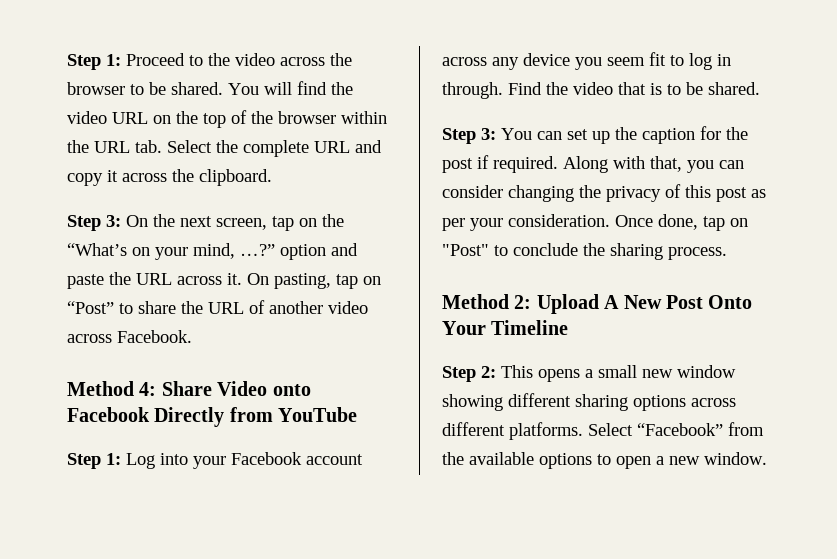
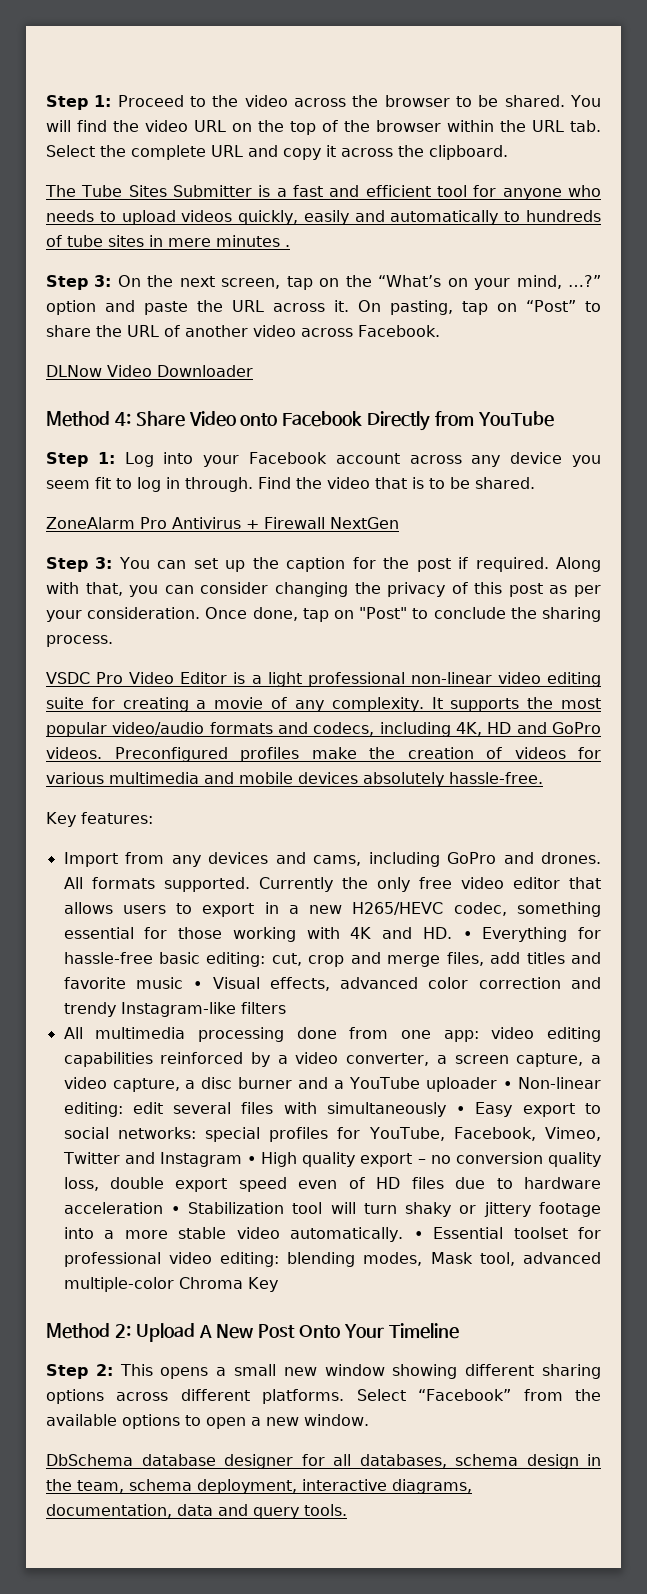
(272, 177) none -> [45,185,601,200] [46,210,601,225] [46,235,290,247] // The Tube Sites Submitter is a fast and efficient tool for anyone who needs to upload videos quickly, easily and automatically to hundreds of tube sites in mere minutes .
(192, 336) none -> [46,365,253,377] // DLNow Video Downloader
(760, 88) none -> [46,517,399,529] // ZoneAlarm Pro Antivirus + Firewall NextGen
(727, 253) none -> [46,672,601,687] [46,697,601,712] [46,722,601,737] [46,747,601,762] [46,772,543,787] [46,812,153,827] [63,852,601,867] [63,877,601,892] [63,902,601,917] [63,927,601,942] [63,952,601,967] [63,977,601,991] [63,1002,286,1017] [63,1027,601,1042] [63,1052,601,1067] [63,1077,601,1092] [63,1102,601,1117] [63,1127,601,1142] [62,1152,601,1167] [63,1177,601,1192] [63,1202,601,1217] [63,1227,602,1242] [63,1252,601,1267] [63,1277,278,1292] // VSDC Pro Video Editor is a light professional non-linear video editing suite for creating a movie of any complexity. It supports the most popular video/audio formats and codecs, including 4K, HD and GoPro videos. Preconfigured profiles make the creation of videos for various multimedia and mobile devices absolutely hassle-free. // Key features: // Import from any devices and cams, including GoPro and drones. All formats supported. Сurrently the only free video editor that allows users to export in a new H265/HEVC codec, something essential for those working with 4K and HD. • Everything for hassle-free basic editing: cut, crop and merge files, add titles and favorite music • Visual effects, advanced color correction and trendy Instagram-like filters // All multimedia processing done from one app: video editing capabilities reinforced by a video converter, a screen capture, a video capture, a disc burner and a YouTube uploader • Non-linear editing: edit several files with simultaneously • Easy export to social networks: special profiles for YouTube, Facebook, Vimeo, Twitter and Instagram • High quality export – no conversion quality loss, double export speed even of HD files due to hardware acceleration • Stabilization tool will turn shaky or jittery footage into a more stable video automatically. • Essential toolset for professional video editing: blending modes, Mask tool, advanced multiple-color Chroma Key
(767, 458) none -> [46,1454,601,1469] [46,1479,472,1494] [46,1504,347,1519] // DbSchema database designer for all databases, schema design in the team, schema deployment, interactive diagrams, documentation, data and query tools.

